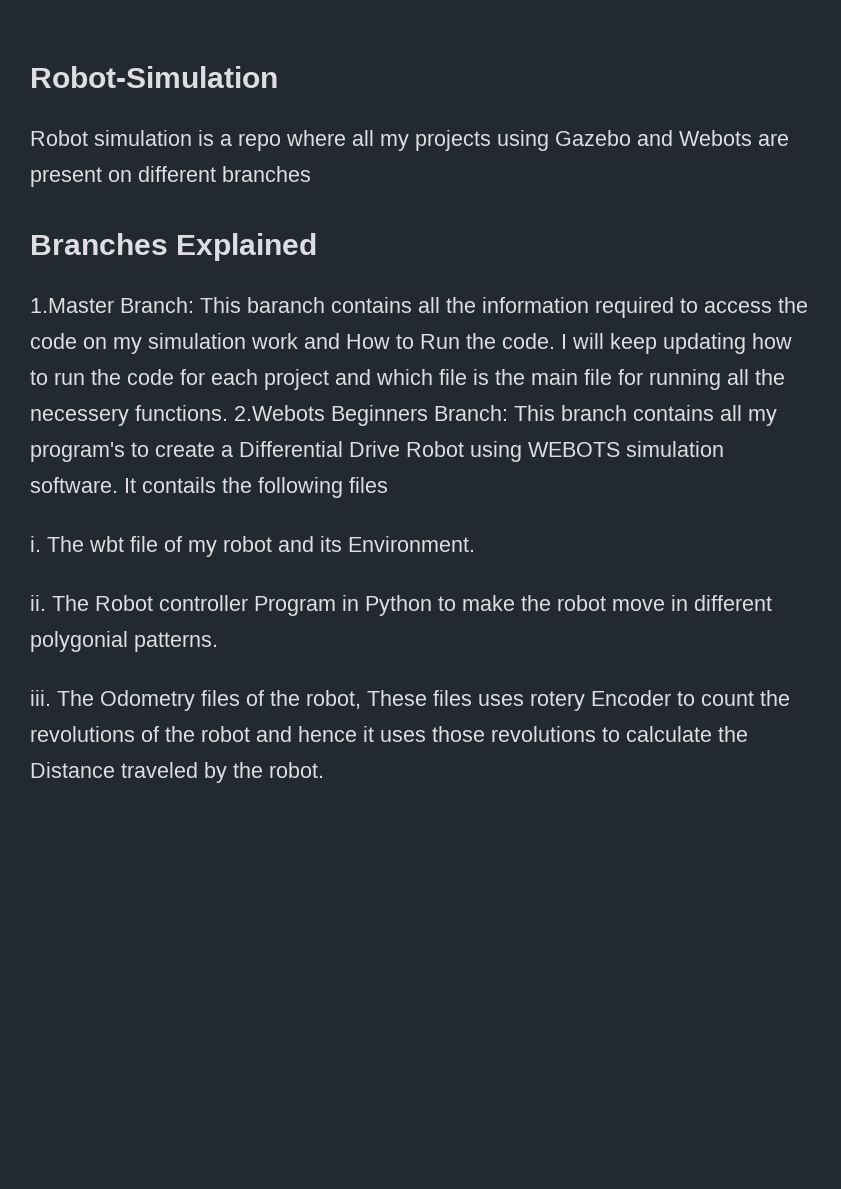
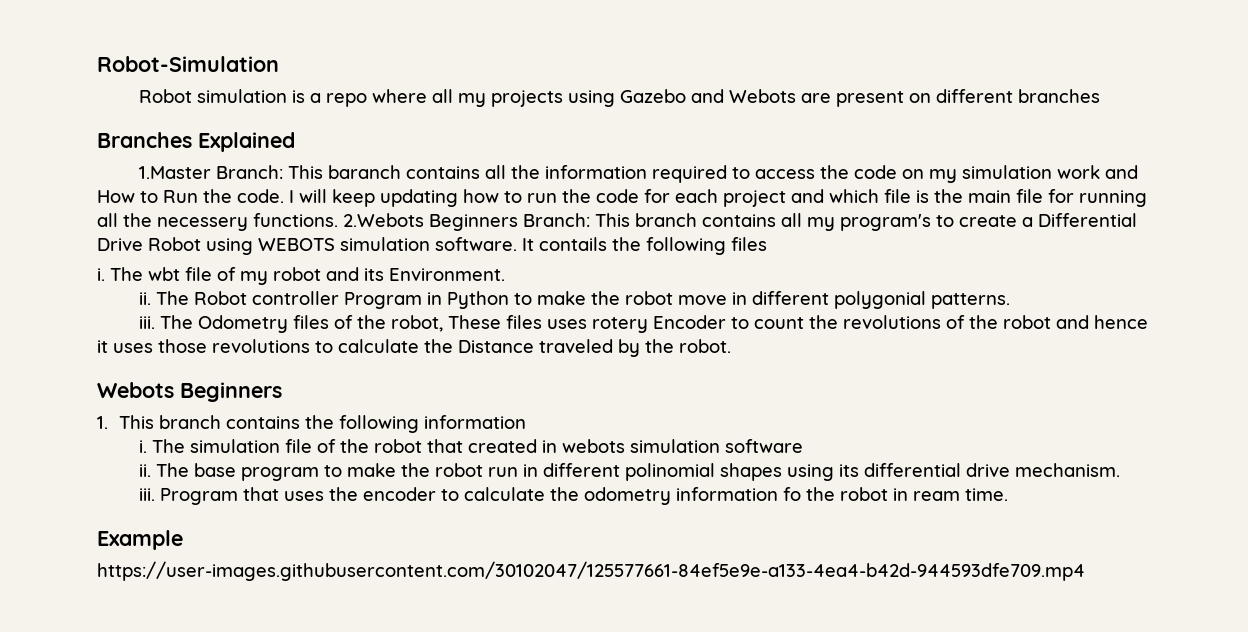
(324, 770) none -> [97,382,282,402] [97,415,527,433] [138,439,803,453] [138,463,1120,481] [138,487,1008,505] [97,530,183,550] [97,561,1085,581] // Webots Beginners // 1. This branch contains the following information // i. The simulation file of the robot that created in webots simulation software // ii. The base program to make the robot run in different polinomial shapes using its differential drive mechanism. // iii. Program that uses the encoder to calculate the odometry information fo the robot in ream time. // Example // https://user-images.githubusercontent.com/30102047/125577661-84ef5e9e-a133-4ea4-b42d-944593dfe709.mp4

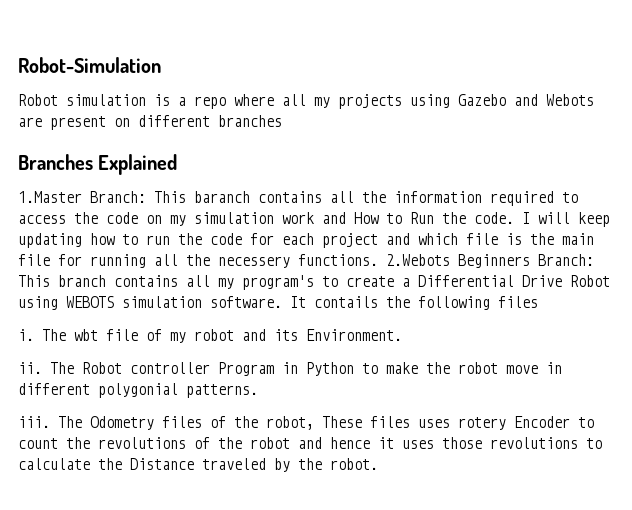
[97,382,282,402] [97,415,527,433] [138,439,803,453] [138,463,1120,481] [138,487,1008,505] [97,530,183,550] [97,561,1085,581] // Webots Beginners // 1. This branch contains the following information // i. The simulation file of the robot that created in webots simulation software // ii. The base program to make the robot run in different polinomial shapes using its differential drive mechanism. // iii. Program that uses the encoder to calculate the odometry information fo the robot in ream time. // Example // https://user-images.githubusercontent.com/30102047/125577661-84ef5e9e-a133-4ea4-b42d-944593dfe709.mp4 -> (378, 464) none

